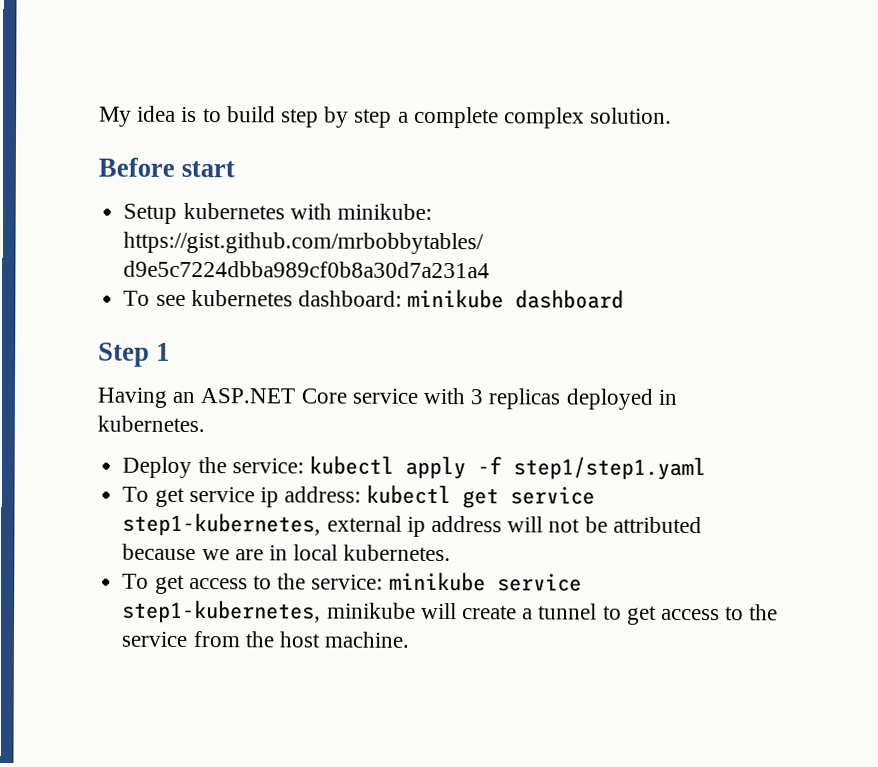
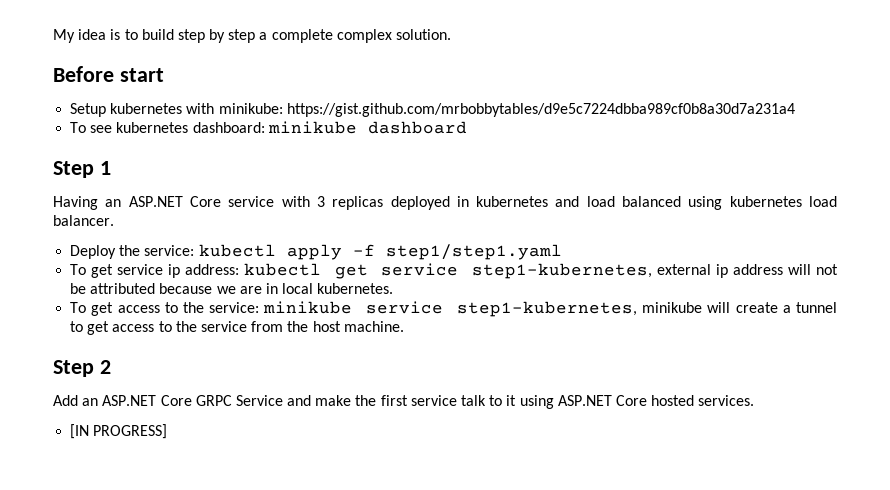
[97,415,205,433] kubernetes. -> [476,196,837,210] [53,215,114,226] kubernetes and load balanced using kubernetes load balancer.
(411, 639) none -> [53,360,111,377] [53,395,755,409] [70,424,168,439] // Step 2 // Add an ASP.NET Core GRPC Service and make the first service talk to it using ASP.NET Core hosted services. // [IN PROGRESS]

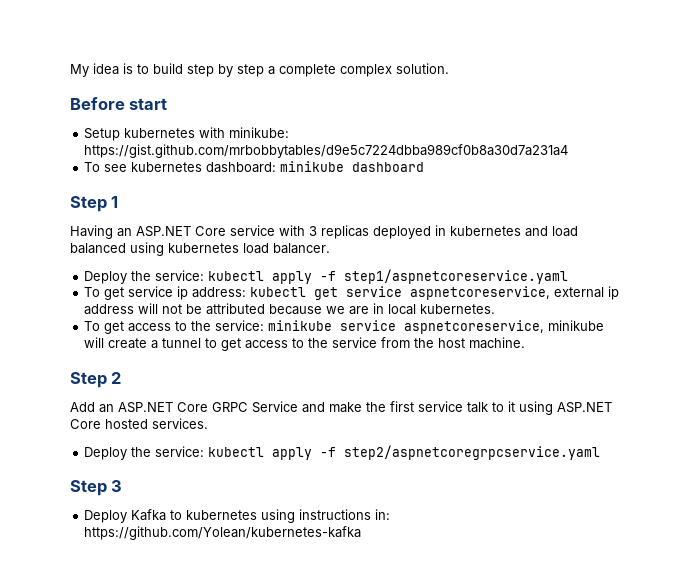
[385,244,562,260] step1/step1.yaml -> [344,269,569,284] step1/aspnetcoreservice.yaml
[471,263,652,279] step1-kubernetes, -> [410,286,551,300] aspnetcoreservice,
[456,301,637,317] step1-kubernetes, -> [404,320,545,334] aspnetcoreservice,
[70,424,168,439] [IN PROGRESS] -> [84,445,601,460] [70,480,123,496] [84,509,391,523] [84,526,362,540] Deploy the service: kubectl apply -f step2/aspnetcoregrpcservice.yaml // Step 3 // Deploy Kafka to kubernetes using instructions in: https://github.com/Yolean/kubernetes-kafka

